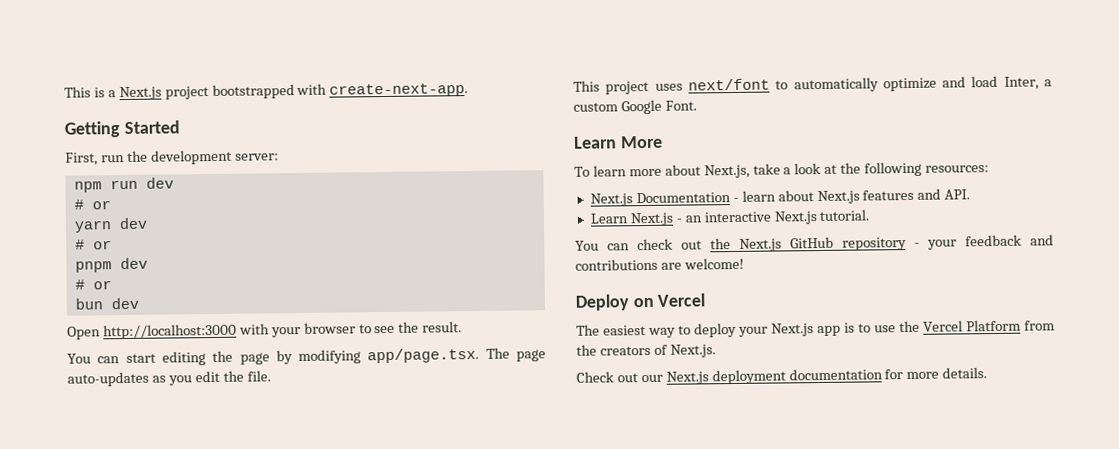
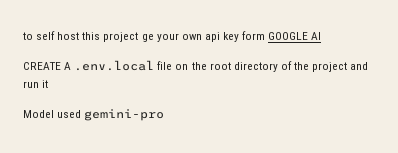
[64,83,469,101] [64,120,180,138] [65,149,279,166] [73,177,174,193] [73,199,111,210] [73,217,148,233] [74,239,112,250] [74,257,148,273] [74,279,112,290] [74,297,139,310] [67,321,463,340] [67,347,546,366] [67,370,271,387] [573,75,1052,95] [573,99,697,115] [573,135,663,149] [574,161,990,179] [589,188,971,207] [589,209,870,227] [575,234,1054,252] [575,257,744,271] [575,293,706,311] [576,319,1055,338] [576,344,716,358] [576,367,988,385] This is a Next.js project bootstrapped with create-next-app. // Getting Started // First, run the development server: // npm run dev // # or // yarn dev // # or // pnpm dev // # or // bun dev // Open http://localhost:3000 with your browser to see the result. // You can start editing the page by modifying app/page.tsx. The page auto-updates as you edit the file. // This project uses next/font to automatically optimize and load Inter, a custom Google Font. // Learn More // To learn more about Next.js, take a look at the following resources: // Next.js Documentation - learn about Next.js features and API. // Learn Next.js - an interactive Next.js tutorial. // You can check out the Next.js GitHub repository - your feedback and contributions are welcome! // Deploy on Vercel // The easiest way to deploy your Next.js app is to use the Vercel Platform from the creators of Next.js. // Check out our Next.js deployment documentation for more details. -> [23,31,322,42] [23,60,369,72] [23,80,49,88] [23,109,165,121] to self host this project ge your own api key form GOOGLE AI // CREATE A .env.local file on the root directory of the project and run it // Model used gemini-pro

